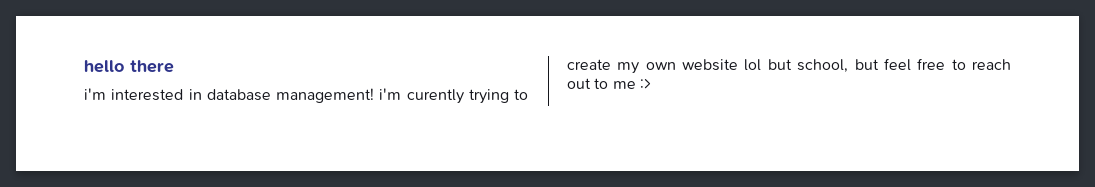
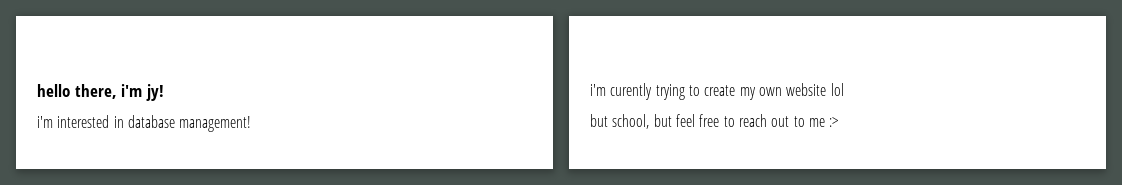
[130,60,174,73] there -> [74,84,164,101] there, i'm jy!
(374, 95) none -> (252, 124) //
(762, 65) none -> (844, 89) //

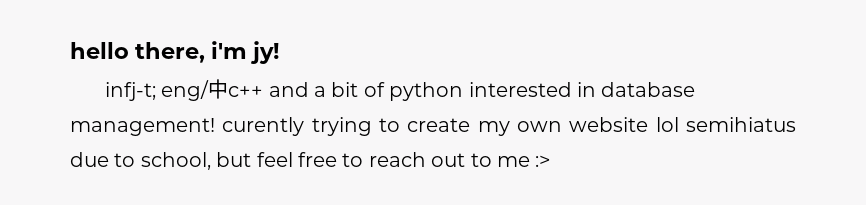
[37,116,53,128] i'm -> [104,79,464,101] infj-t; eng/中c++ and a bit of python
[590,84,606,96] // i'm -> (215, 127) none
[590,114,608,127] // but -> [686,117,796,132] [70,152,136,167] semihiatus due to

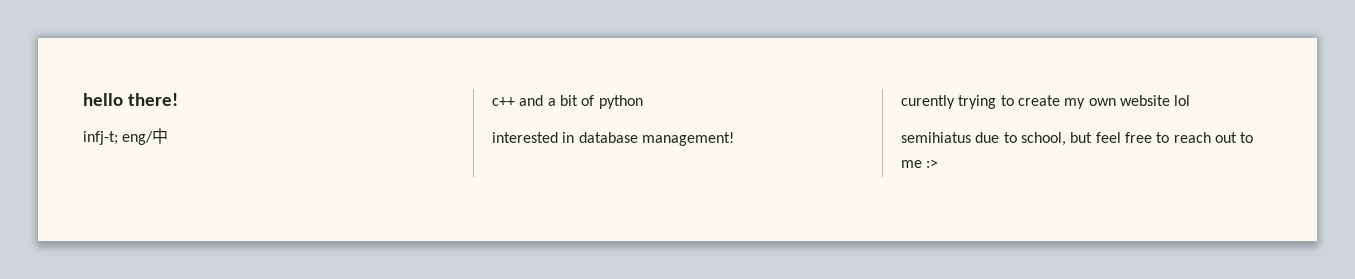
[135,41,281,64] there, i'm jy! -> [127,93,178,106] there!
(229, 89) none -> (169, 136) //
(464, 91) none -> (643, 102) //
(215, 127) none -> (734, 139) //
(679, 124) none -> (1191, 100) //

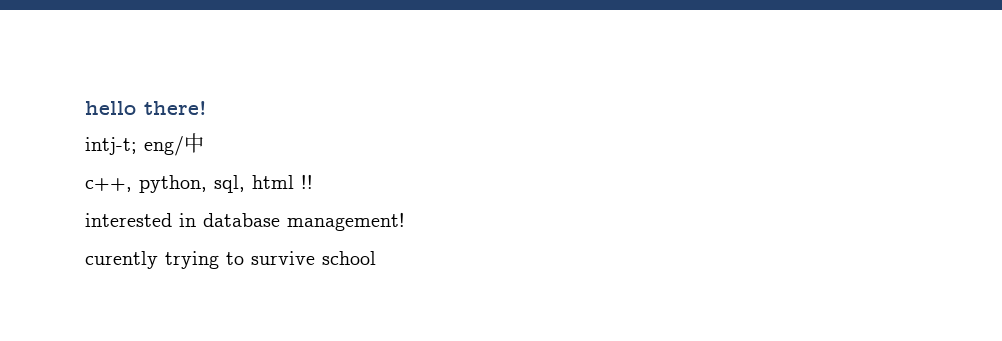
[83,131,118,145] infj-t; -> [85,137,137,155] intj-t;
[492,95,643,109] c++ and a bit of python -> [85,174,313,193] c++, python, sql, html !!
[1017,95,1191,109] [901,132,1254,146] [901,159,939,168] create my own website lol // semihiatus due to school, but feel free to reach out to me :> -> [251,251,376,265] survive school

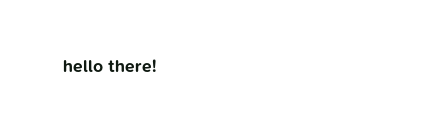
[85,133,204,156] [85,174,313,193] [85,212,405,231] [85,251,376,269] // intj-t; eng/中 // c++, python, sql, html !! // interested in database management! // curently trying to survive school -> (156, 66) none

